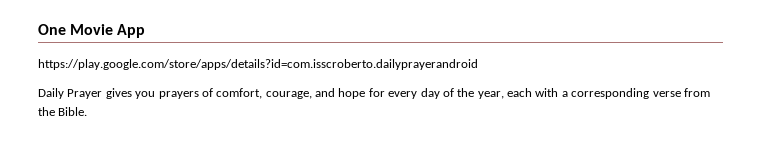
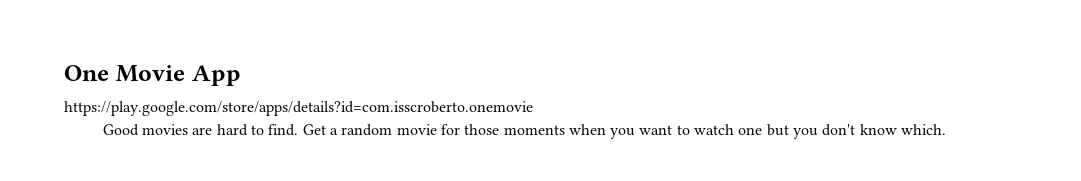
[38,59,478,70] [38,88,710,99] [38,107,88,116] https://play.google.com/store/apps/details?id=com.isscroberto.dailyprayerandroid // Daily Prayer gives you prayers of comfort, courage, and hope for every day of the year, each with a corresponding verse from the Bible. -> [64,101,533,116] [102,124,947,139] https://play.google.com/store/apps/details?id=com.isscroberto.onemovie // Good movies are hard to find. Get a random movie for those moments when you want to watch one but you don't know which.

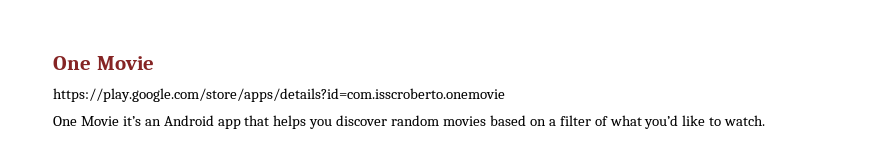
[64,65,241,86] One Movie App -> [53,56,154,70] One Movie
[102,124,947,139] Good movies are hard to find. Get a random movie for those moments when you want to watch one but you don't know which. -> [53,115,766,129] One Movie it’s an Android app that helps you discover random movies based on a filter of what you’d like to watch.

